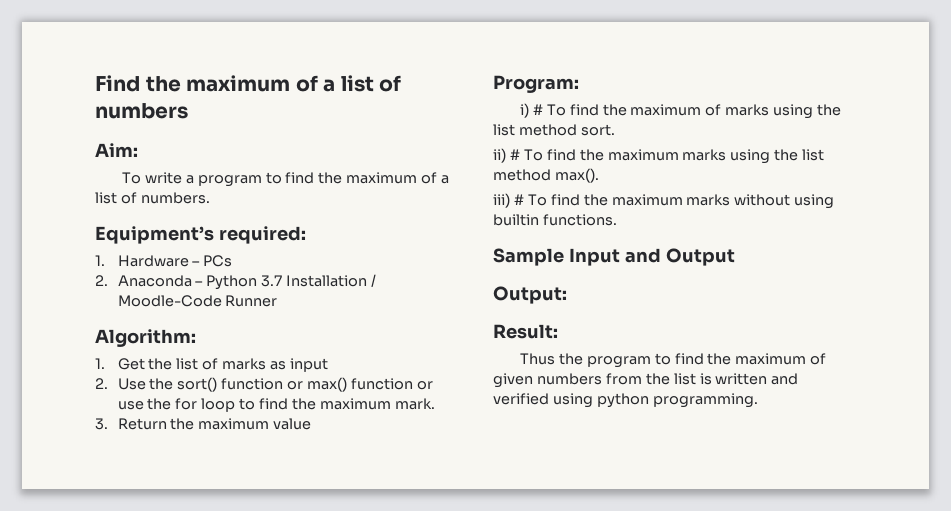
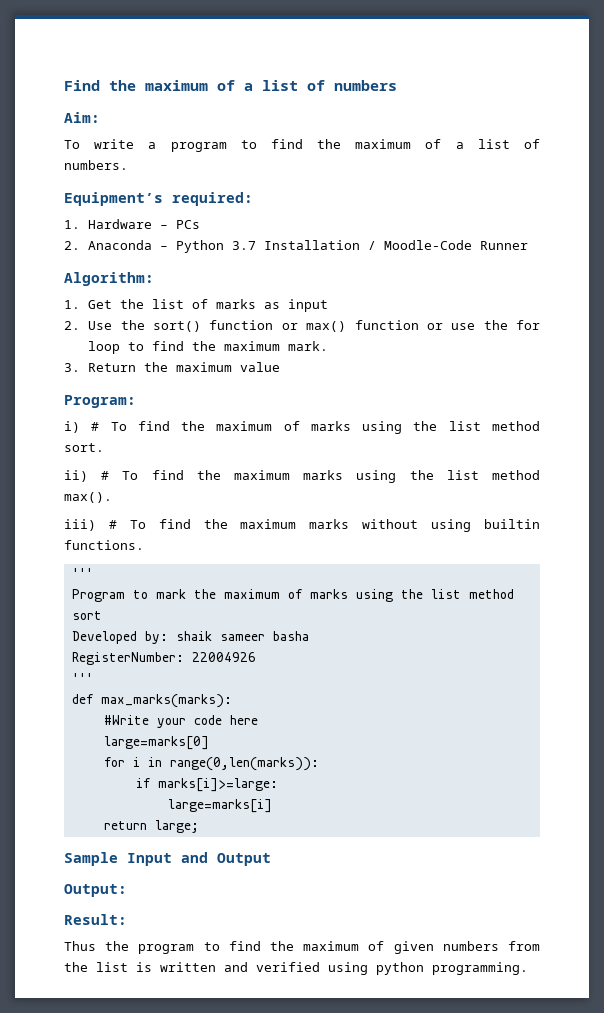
(617, 220) none -> [71,568,93,578] [71,589,514,602] [71,611,102,620] [71,631,309,644] [71,652,256,665] [71,673,93,683] [71,694,232,708] [103,715,258,728] [103,736,209,750] [103,757,319,771] [135,778,278,792] [167,799,272,813] [103,820,199,833] // ''' // Program to mark the maximum of marks using the list method sort // Developed by: shaik sameer basha // RegisterNumber: 22004926 // ''' // def max_marks(marks): // #Write your code here // large=marks[0] // for i in range(0,len(marks)): // if marks[i]>=large: // large=marks[i] // return large;

